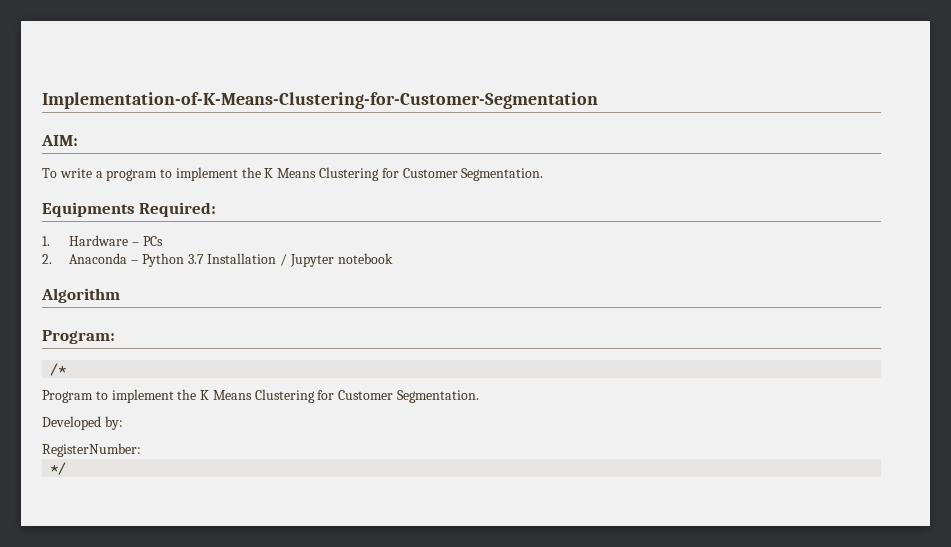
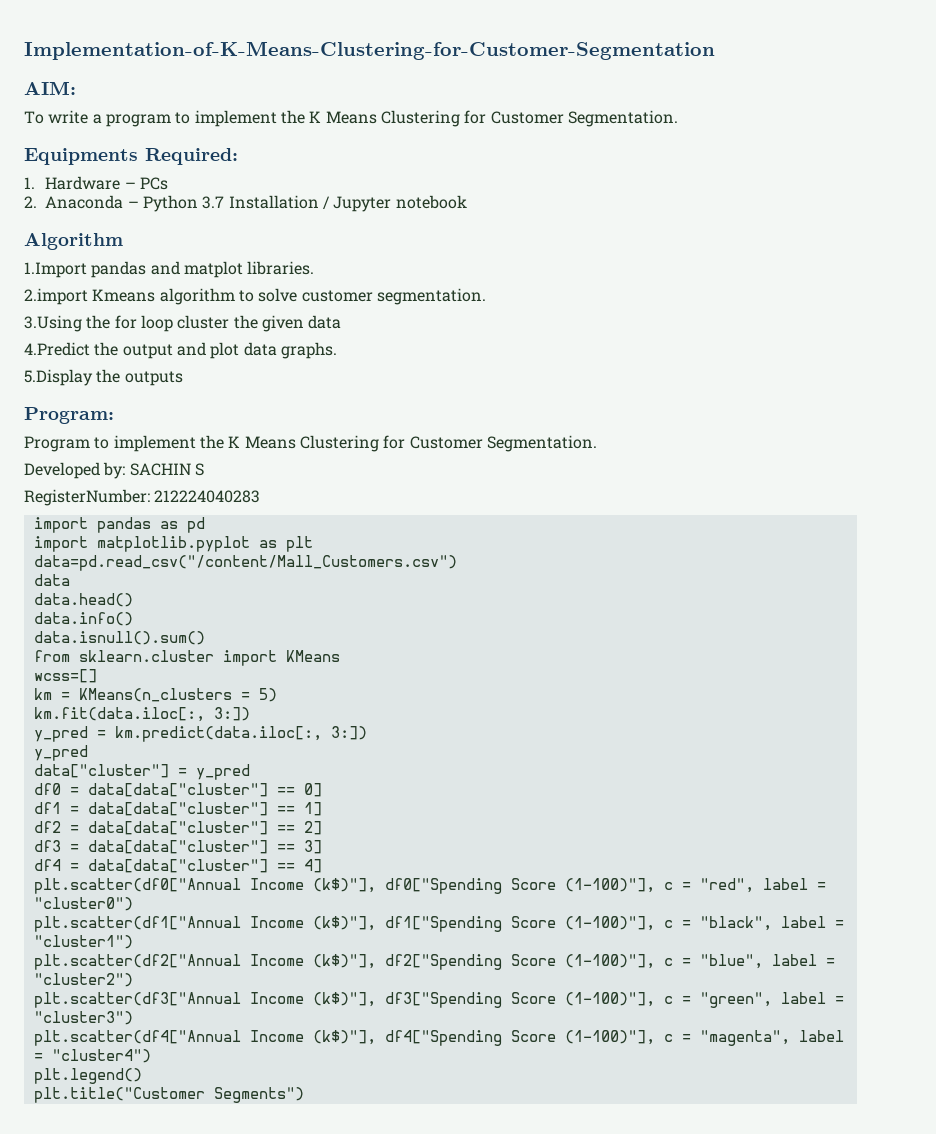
(120, 295) none -> [24,261,315,278] [24,288,486,305] [24,315,342,332] [24,342,337,359] [24,369,183,386] // 1.Import pandas and matplot libraries. // 2.import Kmeans algorithm to solve customer segmentation. // 3.Using the for loop cluster the given data // 4.Predict the output and plot data graphs. // 5.Display the outputs
[50,363,67,376] // /* -> (114, 415) none
(123, 423) none -> [129,463,204,476] SACHIN S
[50,462,67,475] // */ -> [154,490,261,503] [33,517,205,533] [33,536,313,552] [33,555,457,571] [33,574,70,586] [33,593,133,607] [33,612,133,626] [33,631,205,645] [33,650,340,666] [33,669,97,683] [33,688,277,702] [33,707,250,722] [33,726,367,742] [33,745,88,761] [33,764,250,780] [33,783,322,797] [33,802,322,816] [33,821,322,835] [33,840,322,854] [33,859,322,873] [33,878,826,894] [33,897,133,911] [33,916,844,932] [33,935,133,949] [33,954,835,970] [33,973,133,987] [33,992,844,1008] [33,1011,133,1025] [33,1030,844,1046] [33,1049,151,1063] [33,1068,142,1084] [33,1087,304,1103] 212224040283 // import pandas as pd // import matplotlib.pyplot as plt // data=pd.read_csv("/content/Mall_Customers.csv") // data // data.head() // data.info() // data.isnull().sum() // from sklearn.cluster import KMeans // wcss=[] // km = KMeans(n_clusters = 5) // km.fit(data.iloc[:, 3:]) // y_pred = km.predict(data.iloc[:, 3:]) // y_pred // data["cluster"] = y_pred // df0 = data[data["cluster"] == 0] // df1 = data[data["cluster"] == 1] // df2 = data[data["cluster"] == 2] // df3 = data[data["cluster"] == 3] // df4 = data[data["cluster"] == 4] // plt.scatter(df0["Annual Income (k$)"], df0["Spending Score (1-100)"], c = "red", label = "cluster0") // plt.scatter(df1["Annual Income (k$)"], df1["Spending Score (1-100)"], c = "black", label = "cluster1") // plt.scatter(df2["Annual Income (k$)"], df2["Spending Score (1-100)"], c = "blue", label = "cluster2") // plt.scatter(df3["Annual Income (k$)"], df3["Spending Score (1-100)"], c = "green", label = "cluster3") // plt.scatter(df4["Annual Income (k$)"], df4["Spending Score (1-100)"], c = "magenta", label = "cluster4") // plt.legend() // plt.title("Customer Segments")

